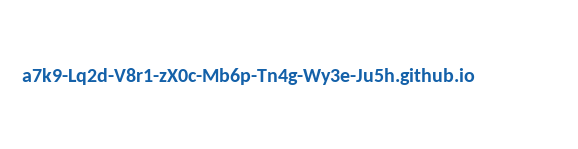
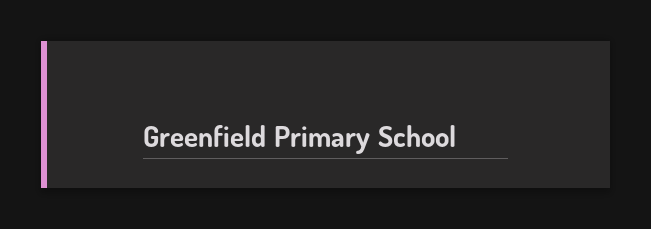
[22,68,475,85] a7k9-Lq2d-V8r1-zX0c-Mb6p-Tn4g-Wy3e-Ju5h.github.io -> [143,125,456,154] Greenfield Primary School

